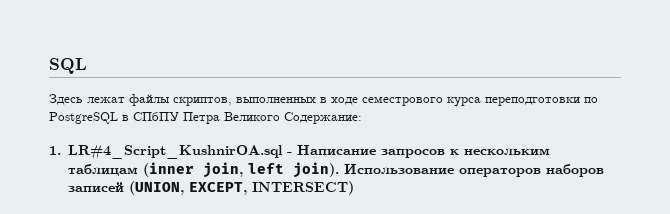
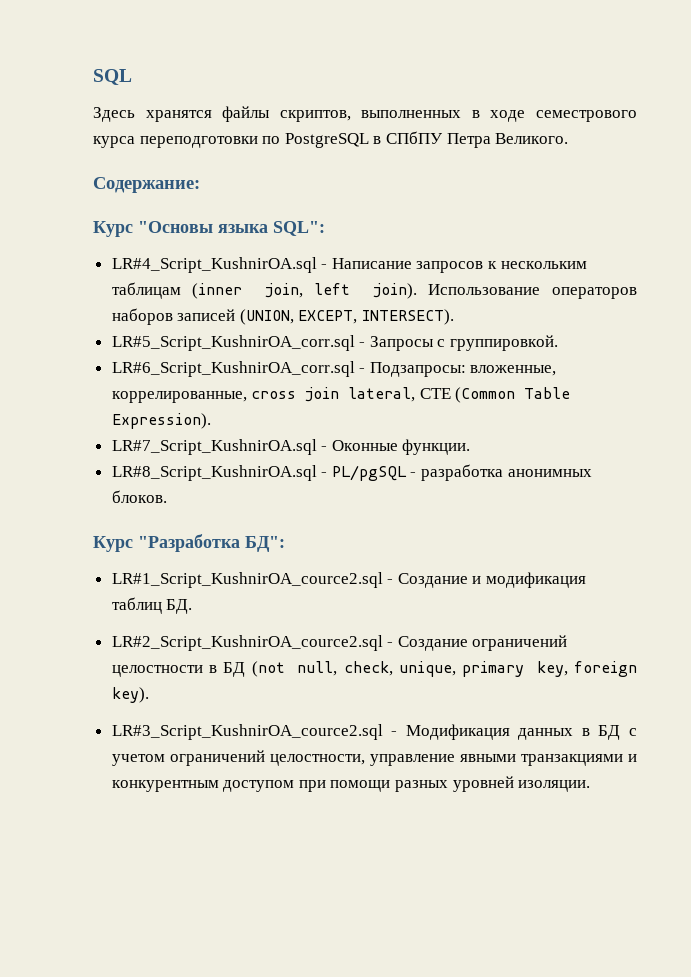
[87,97,125,103] лежат -> [145,110,212,122] хранятся
[224,112,280,121] Великого -> [495,133,569,144] Великого. //
[49,146,61,155] 1. -> [93,221,325,237] Курс "Основы языка SQL": //
[251,181,354,195] INTERSECT) -> [362,309,455,325] [111,335,559,351] [111,361,557,377] [111,387,571,403] [111,413,211,429] [111,439,471,455] [111,464,592,481] [111,490,167,503] [93,534,285,552] [111,572,587,588] [111,597,193,614] [111,635,568,651] [111,661,637,677] [111,687,149,703] [111,724,637,740] [111,750,637,766] [111,776,591,792] INTERSECT). // LR#5_Script_KushnirOA_corr.sql - Запросы с группировкой. // LR#6_Script_KushnirOA_corr.sql - Подзапросы: вложенные, коррелированные, cross join lateral, CTE (Common Table Expression). // LR#7_Script_KushnirOA.sql - Оконные функции. // LR#8_Script_KushnirOA.sql - PL/pgSQL - разработка анонимных блоков. // Курс "Разработка БД": // LR#1_Script_KushnirOA_cource2.sql - Создание и модификация таблиц БД. // LR#2_Script_KushnirOA_cource2.sql - Создание ограничений целостности в БД (not null, check, unique, primary key, foreign key). // LR#3_Script_KushnirOA_cource2.sql - Модификация данных в БД с учетом ограничений целостности, управление явными транзакциями и конкурентным доступом при помощи разных уровней изоляции.

